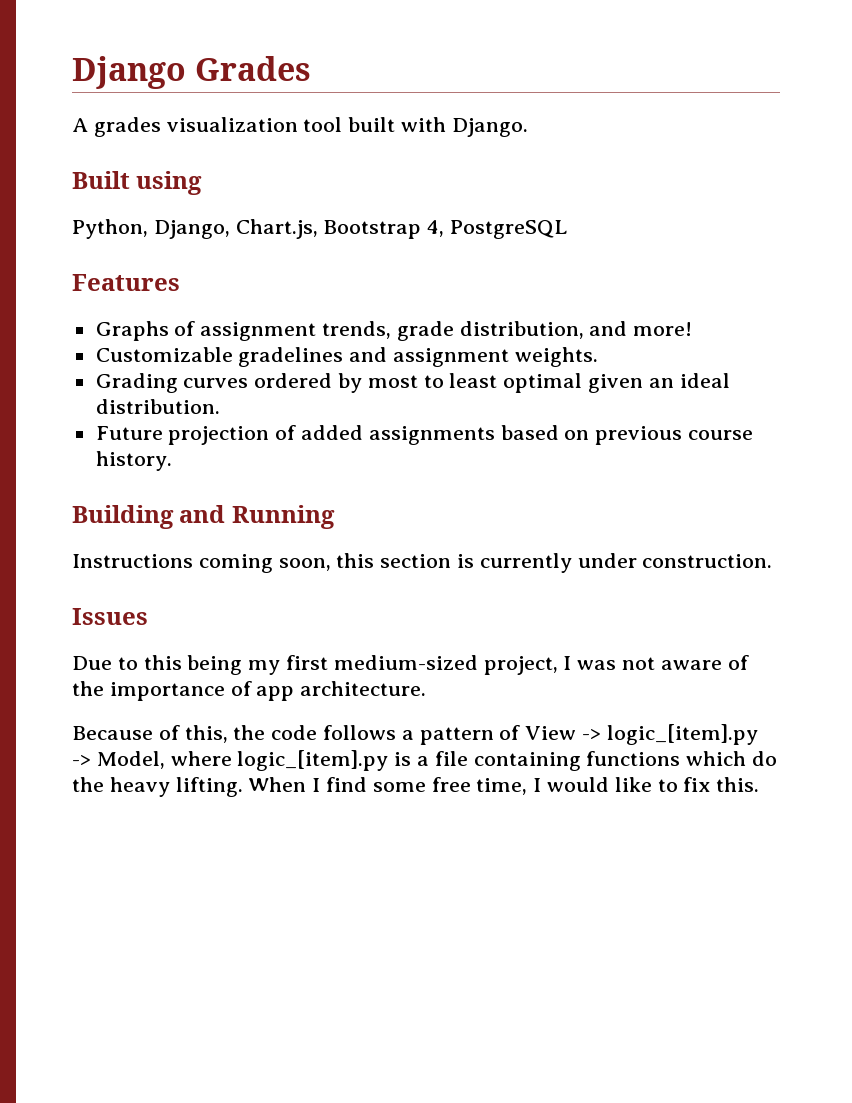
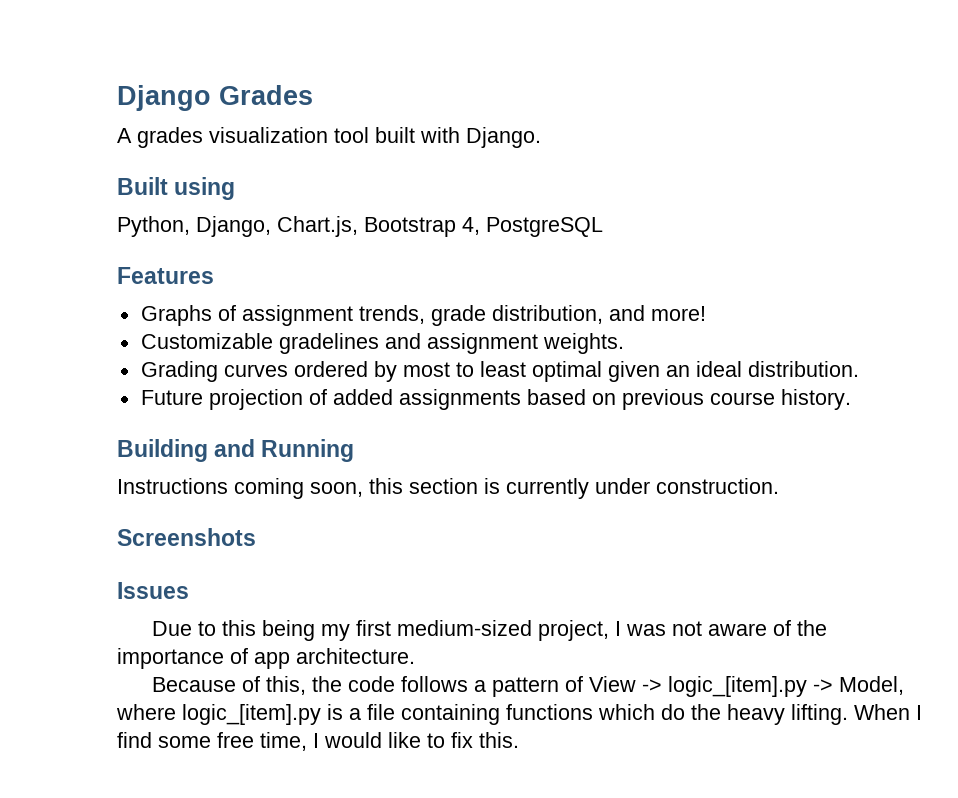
(773, 561) none -> [117,528,256,546] // Screenshots

